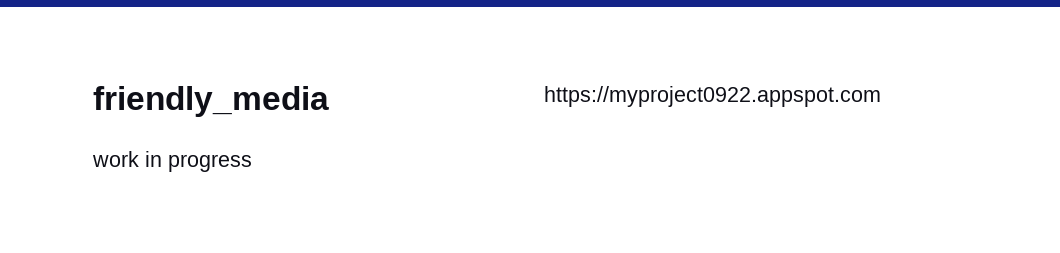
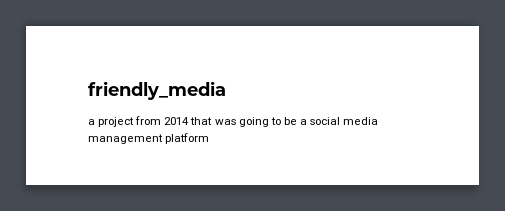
[92,151,252,172] [544,86,881,107] work in progress https://myproject0922.appspot.com -> [88,116,379,127] [88,133,210,144] a project from 2014 that was going to be a social media management platform

